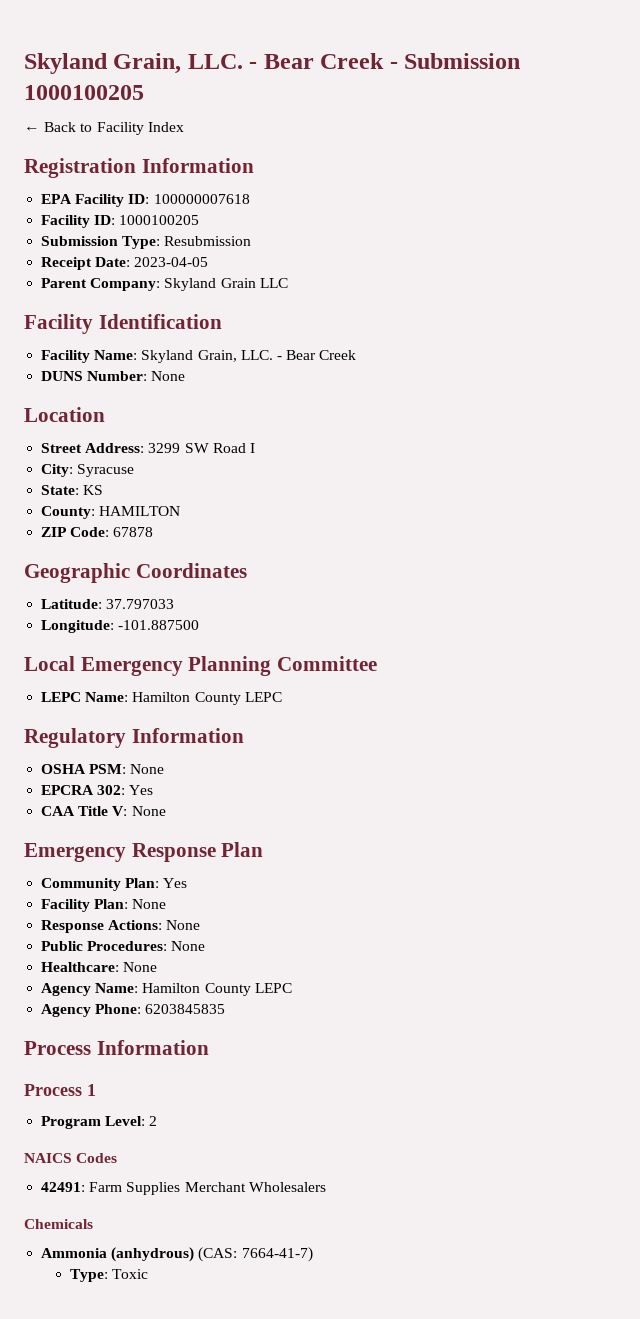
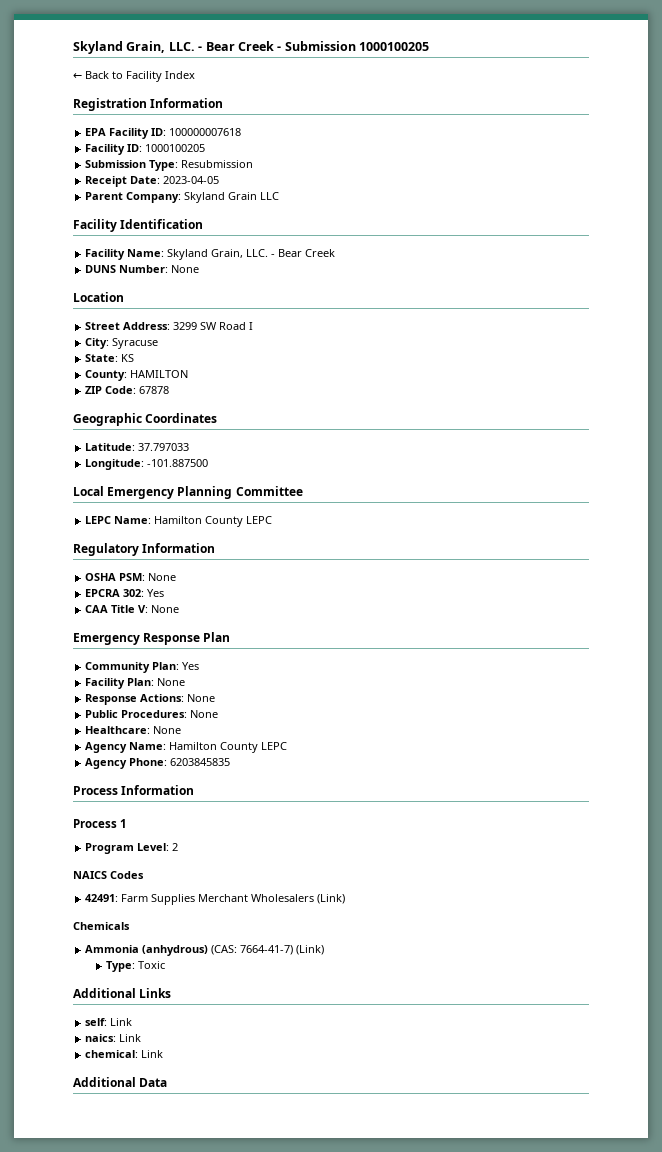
(326, 1187) none -> [317,894,346,904] (Link)
(313, 1254) none -> [296,945,325,955] (Link)
(149, 1274) none -> [73,988,172,998] [85,1018,133,1026] [85,1034,142,1042] [85,1050,164,1058] [73,1077,168,1087] // Additional Links // self: Link // naics: Link // chemical: Link // Additional Data

